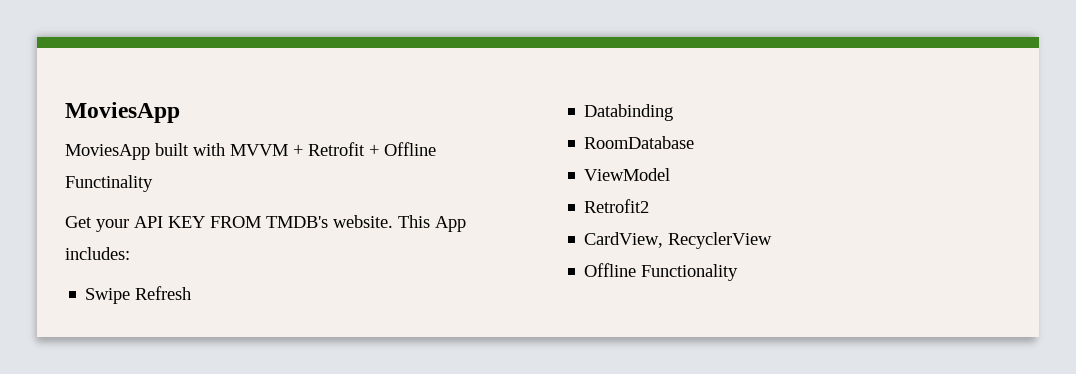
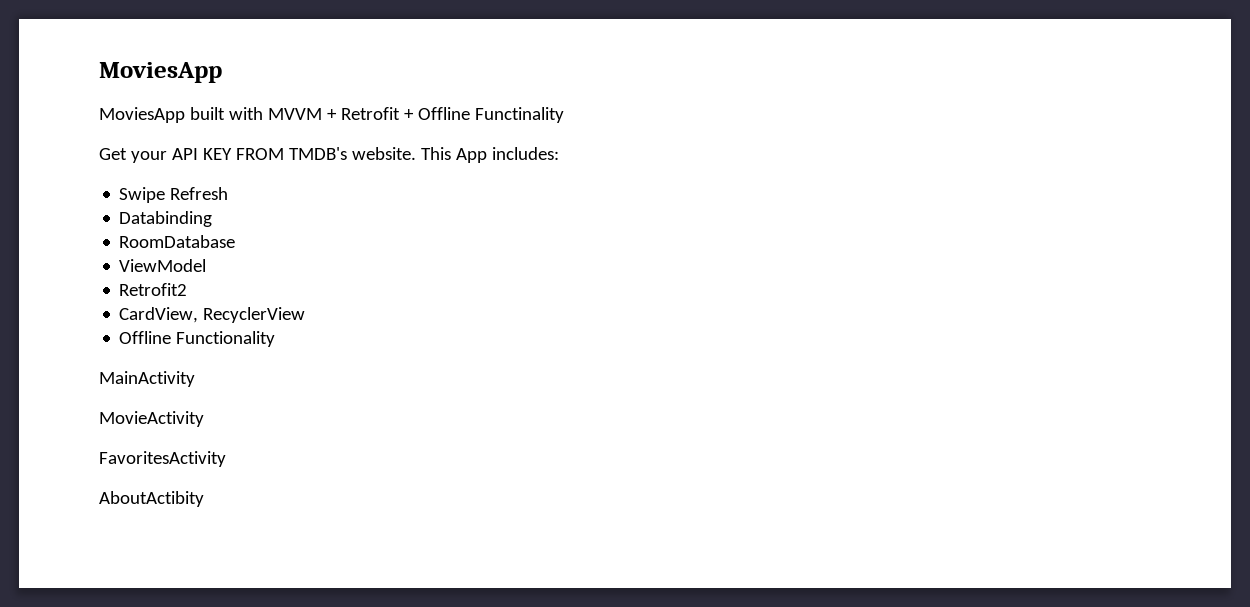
(739, 272) none -> [99,371,195,387] [99,411,204,427] [99,451,226,467] [99,491,204,507] // MainActivity // MovieActivity // FavoritesActivity // AboutActibity

